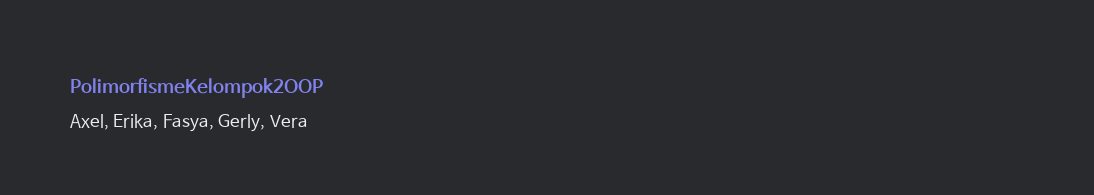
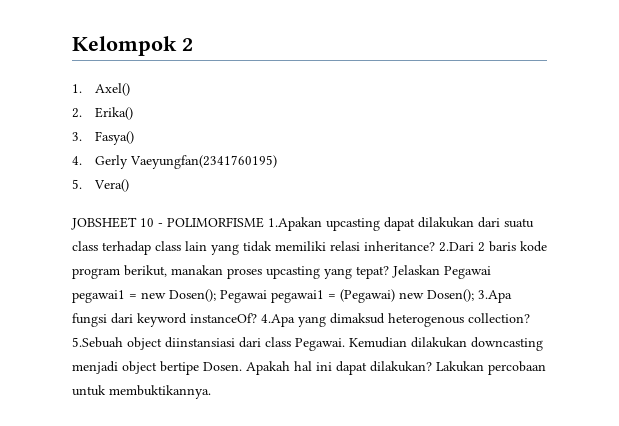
[70,78,323,98] [70,114,308,132] PolimorfismeKelompok2OOP // Axel, Erika, Fasya, Gerly, Vera -> [72,36,193,56] [72,83,130,96] [72,107,133,120] [72,131,134,145] [72,155,277,169] [72,179,129,192] [71,217,534,231] [72,241,547,255] [72,265,491,279] [72,289,512,303] [72,313,530,327] [72,337,543,351] [72,361,546,375] [72,385,211,399] Kelompok 2 // 1. Axel() // 2. Erika() // 3. Fasya() // 4. Gerly Vaeyungfan(2341760195) // 5. Vera() // JOBSHEET 10 - POLIMORFISME 1.Apakan upcasting dapat dilakukan dari suatu class terhadap class lain yang tidak memiliki relasi inheritance? 2.Dari 2 baris kode program berikut, manakan proses upcasting yang tepat? Jelaskan Pegawai pegawai1 = new Dosen(); Pegawai pegawai1 = (Pegawai) new Dosen(); 3.Apa fungsi dari keyword instanceOf? 4.Apa yang dimaksud heterogenous collection? 5.Sebuah object diinstansiasi dari class Pegawai. Kemudian dilakukan downcasting menjadi object bertipe Dosen. Apakah hal ini dapat dilakukan? Lakukan percobaan untuk membuktikannya.

